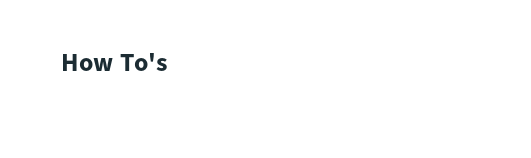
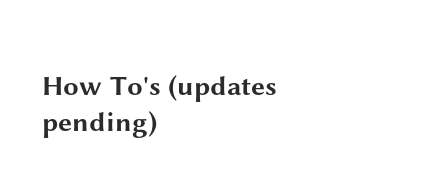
(169, 62) none -> [168,75,278,102] [42,111,157,138] (updates pending)

